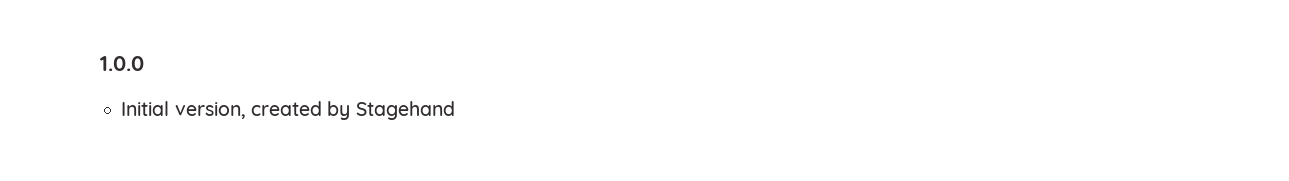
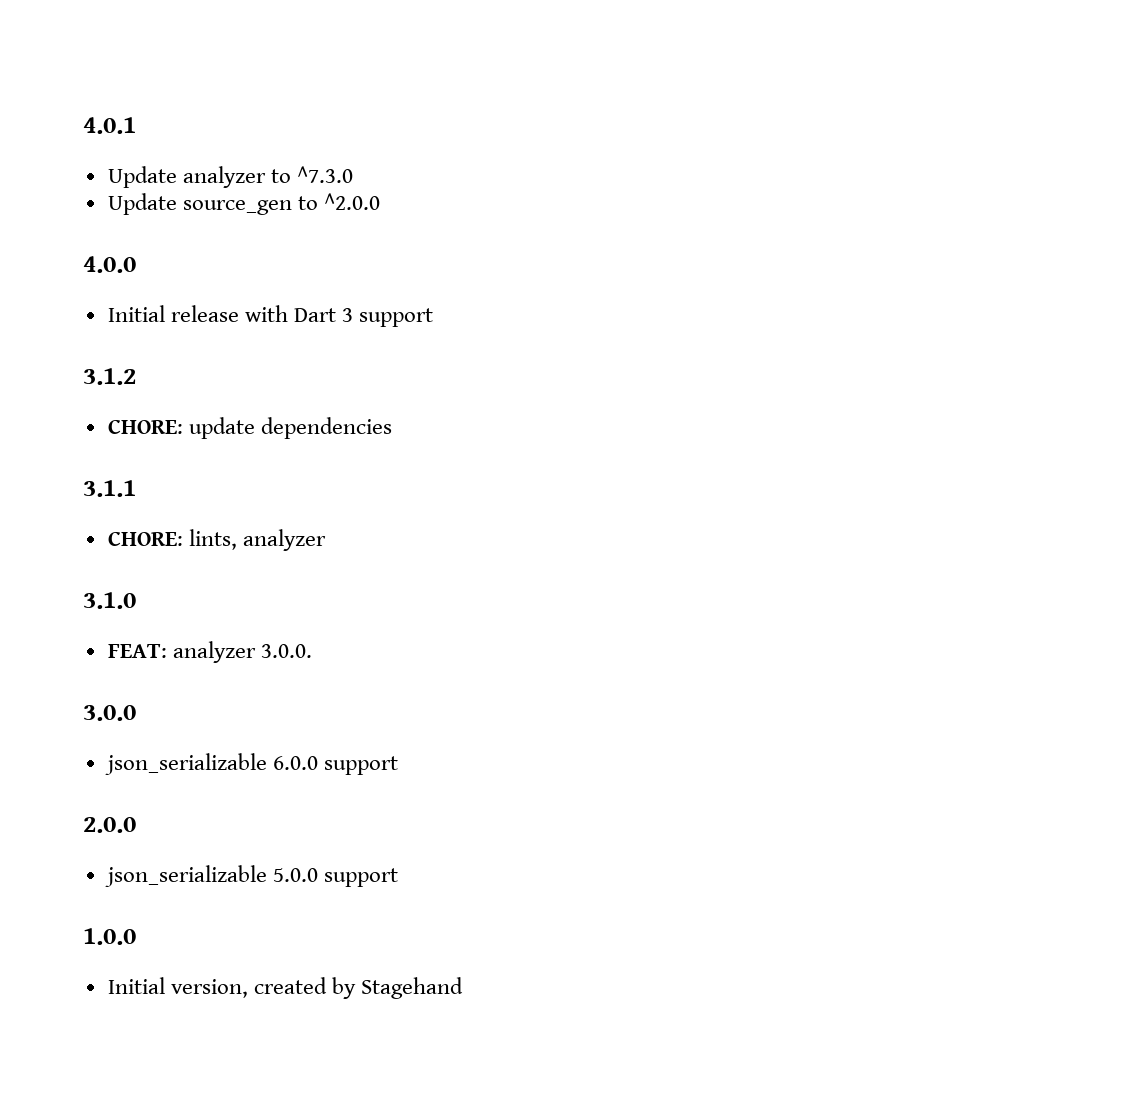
(100, 63) none -> [83,117,136,134] [107,166,353,188] [107,193,380,215] [83,256,136,273] [107,305,434,327] [83,368,136,385] [107,417,392,439] [83,480,136,497] [107,529,326,551] [83,592,136,609] [107,641,312,663] [83,705,136,721] [104,753,398,775] [83,817,136,833] [104,865,398,887] 4.0.1 // Update analyzer to ^7.3.0 // Update source_gen to ^2.0.0 // 4.0.0 // Initial release with Dart 3 support // 3.1.2 // CHORE: update dependencies // 3.1.1 // CHORE: lints, analyzer // 3.1.0 // FEAT: analyzer 3.0.0. // 3.0.0 // json_serializable 6.0.0 support // 2.0.0 // json_serializable 5.0.0 support //

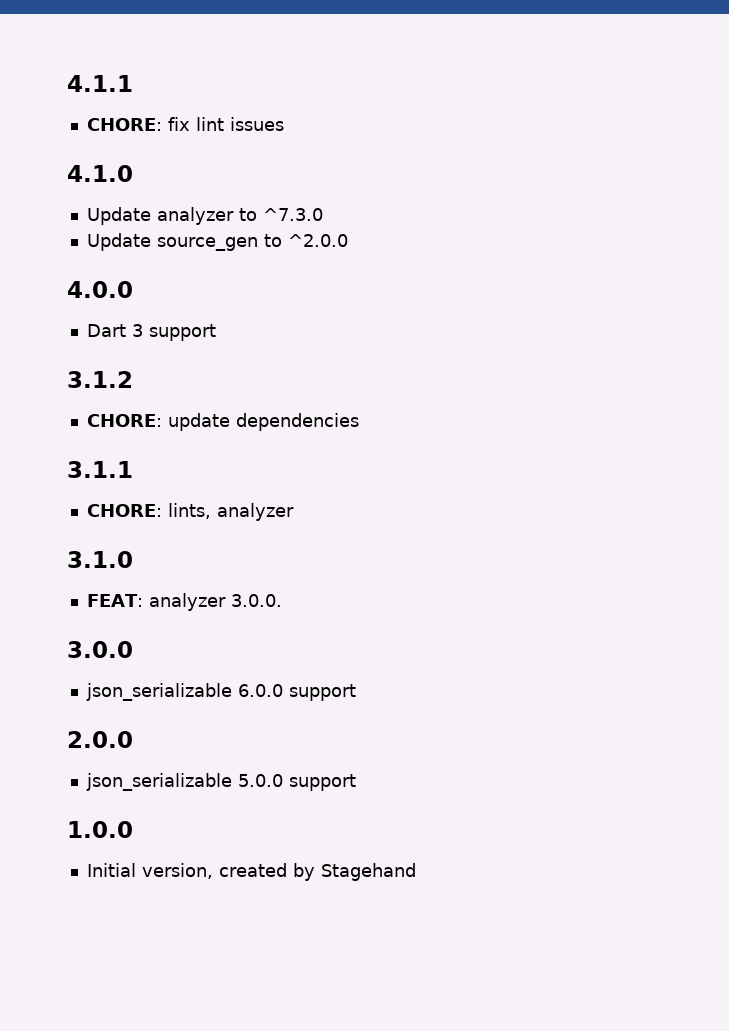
[83,117,136,134] 4.0.1 -> [67,75,133,92] [86,117,284,131] [67,165,133,182] 4.1.1 // CHORE: fix lint issues // 4.1.0
[107,305,288,322] Initial release with -> (133, 289) none

